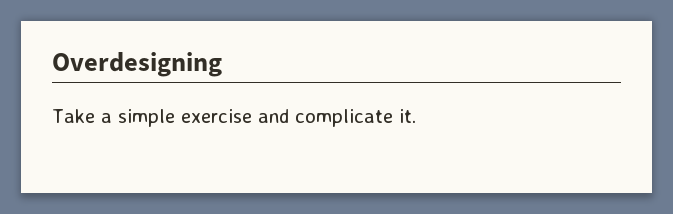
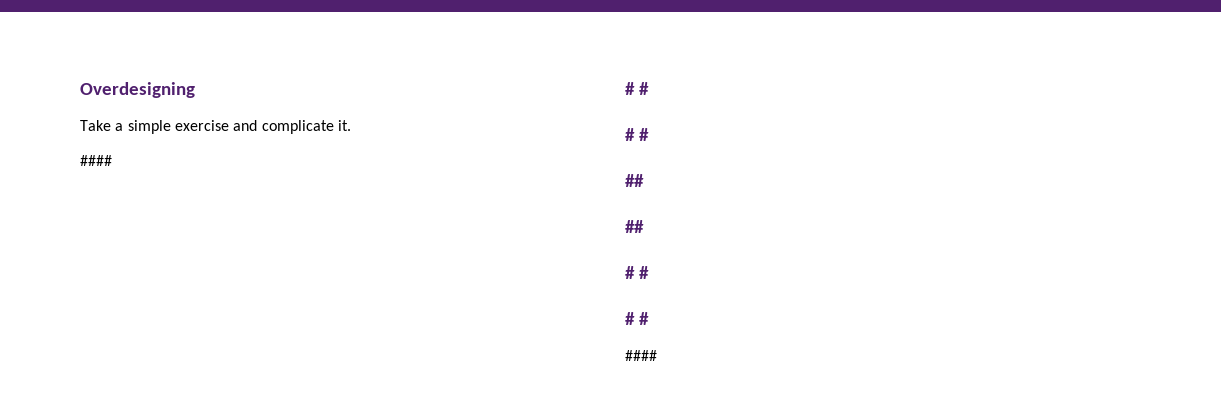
(416, 116) none -> [80,155,112,166] [625,82,649,95] [625,128,649,141] [625,174,644,187] [625,220,644,233] [625,266,649,279] [625,312,649,325] [625,350,657,361] // #### // # # // # # // ## // ## // # # // # # // ####

